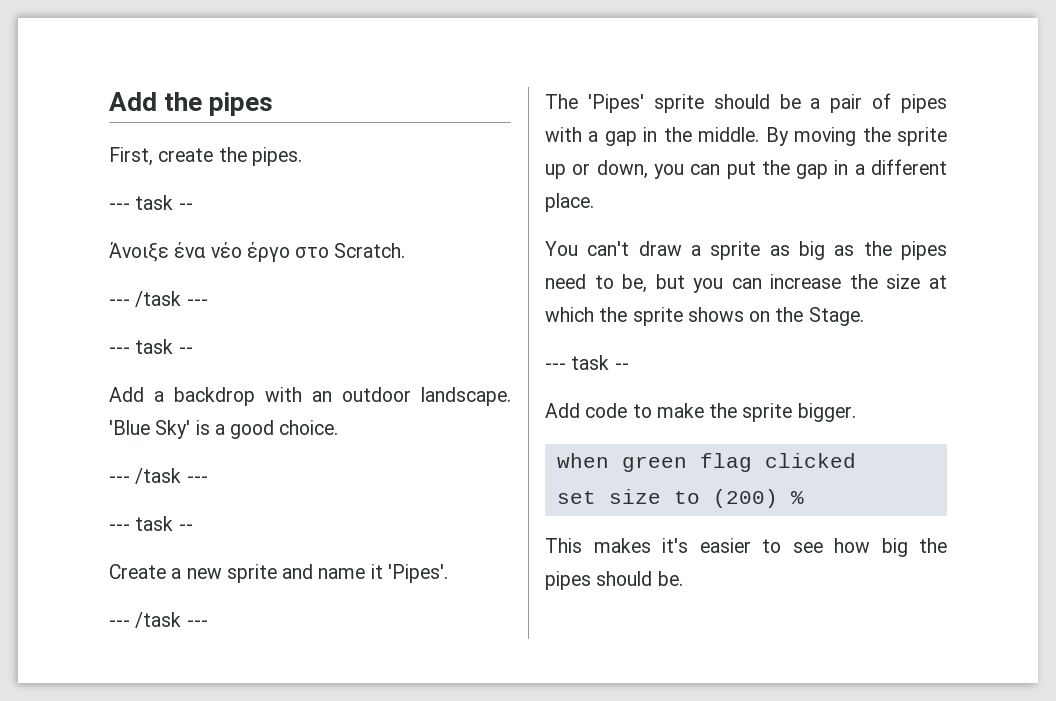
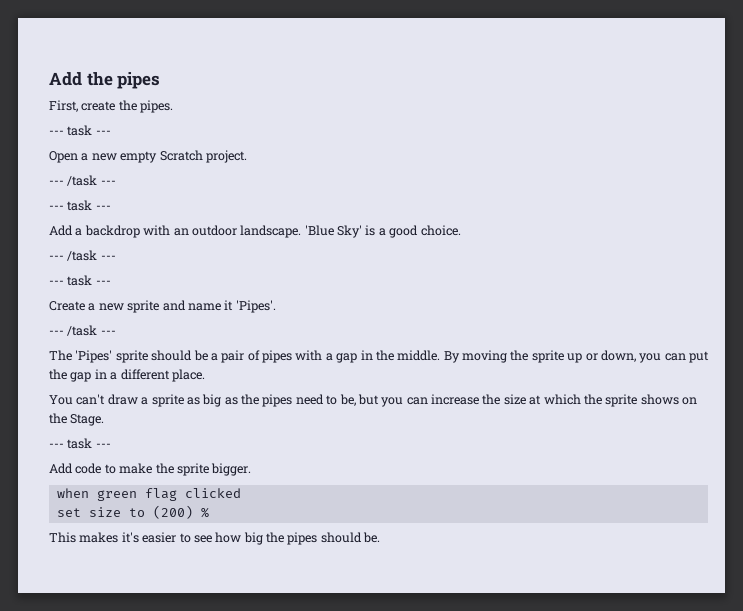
[178,203,193,210] [109,242,406,262] [109,291,208,307] [109,339,193,354] -- // Άνοιξε ένα νέο έργο στο Scratch. // --- /task --- // --- task -- -> [95,130,111,135] [49,150,247,163] [49,175,116,186] [49,200,111,211] --- // Open a new empty Scratch project. // --- /task --- // --- task ---
[178,524,193,531] -- -> [95,280,111,285] ---
[614,363,629,370] -- -> [95,443,111,448] ---

